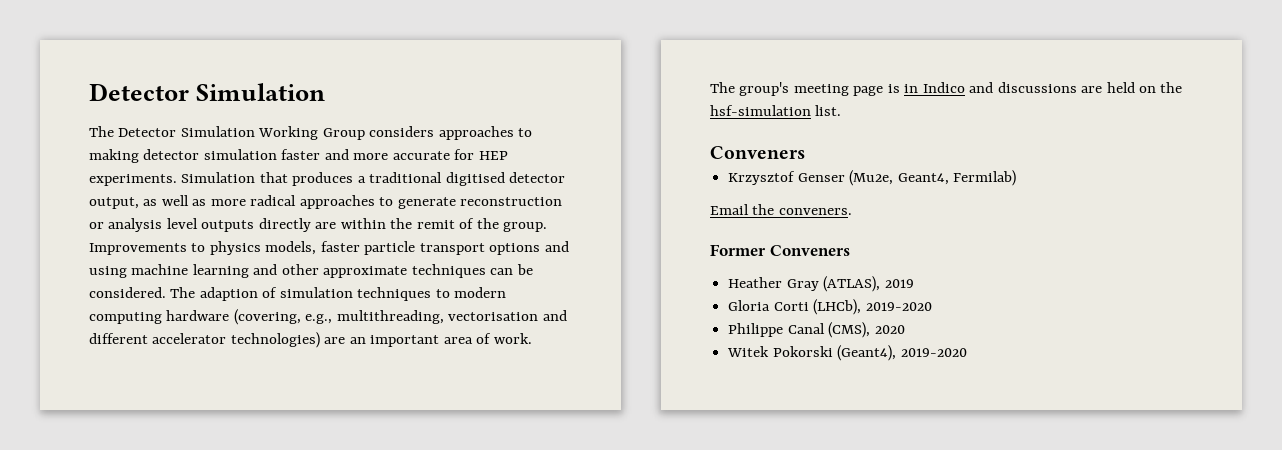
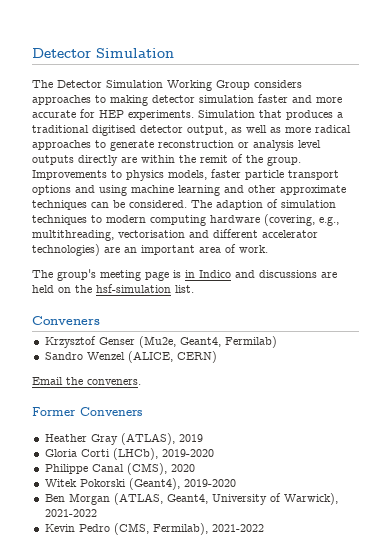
(1016, 178) none -> [44,351,217,363] // Sandro Wenzel (ALICE, CERN)
(967, 352) none -> [44,493,338,505] [44,509,97,517] [44,523,264,535] // Ben Morgan (ATLAS, Geant4, University of Warwick), 2021-2022 // Kevin Pedro (CMS, Fermilab), 2021-2022

